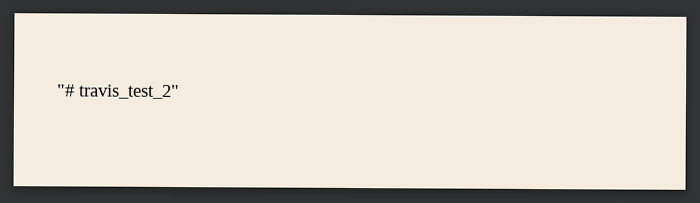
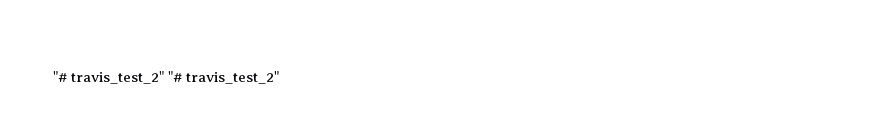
[57,84,180,100] "# travis_test_2" -> [53,71,280,84] "# travis_test_2" "# travis_test_2"

